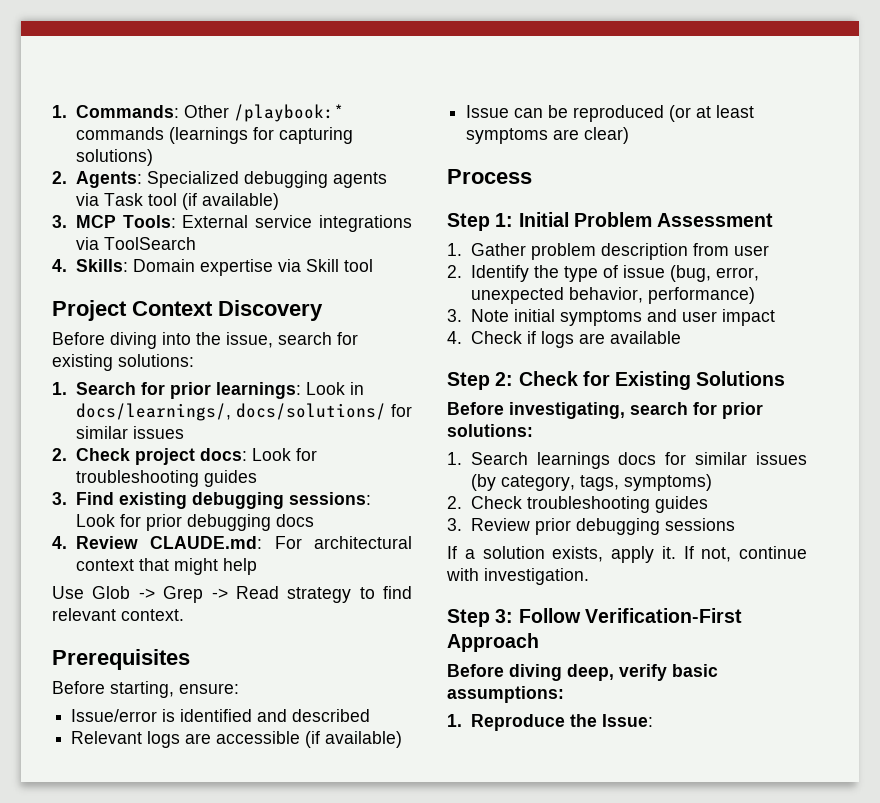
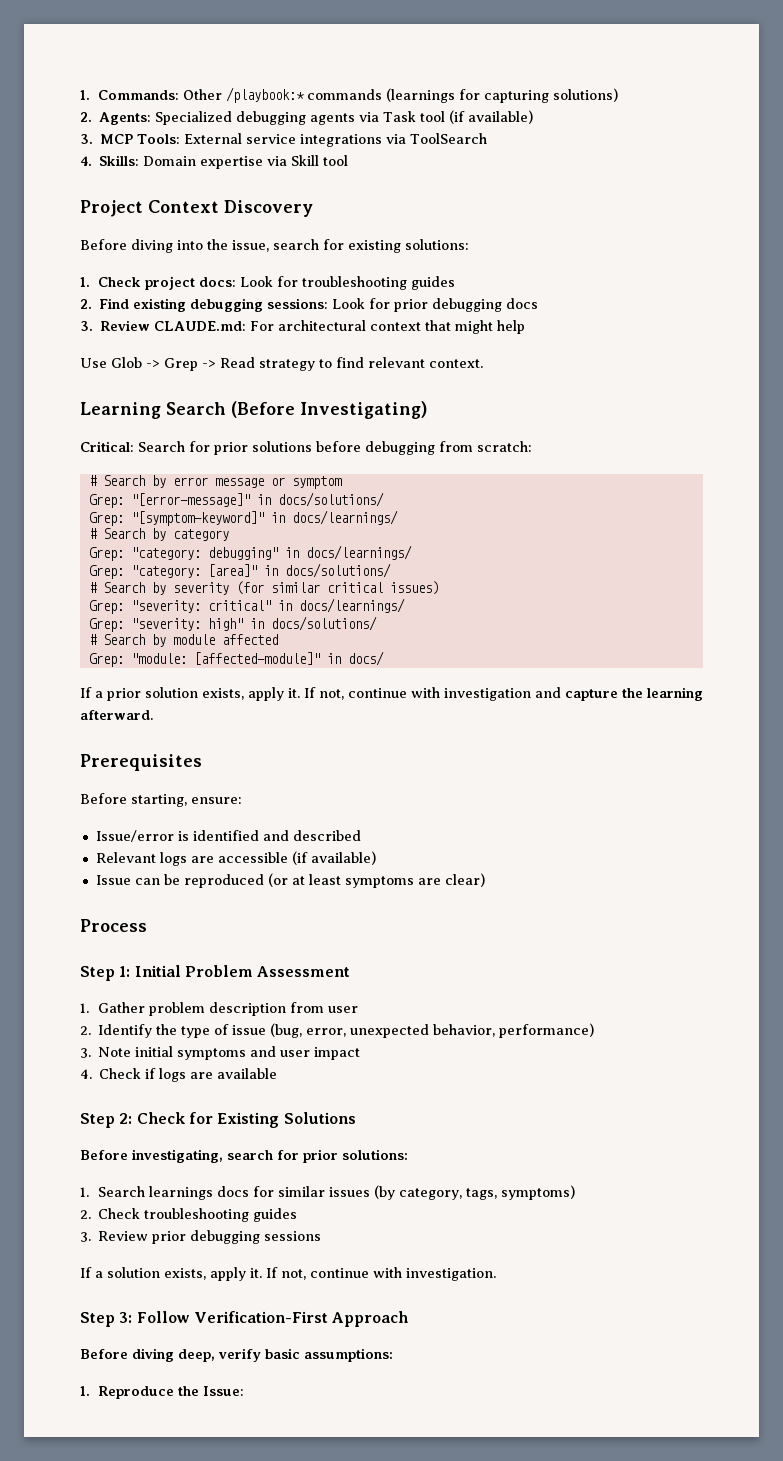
[75,382,364,399] [75,403,412,421] [75,426,184,439] [52,448,67,461] Search for prior learnings: Look in docs/learnings/, docs/solutions/ for similar issues // 2. -> (90, 282) none
[52,492,67,505] 3. -> [80,299,92,309] 2.
[52,536,67,549] 4. -> [80,321,93,331] 3.
(184, 615) none -> [80,401,427,419] [80,441,532,455] [88,475,342,489] [88,492,384,508] [88,510,398,526] [88,528,229,541] [88,545,412,561] [88,563,391,579] [88,581,439,595] [88,598,405,614] [88,616,377,632] [88,634,278,647] [88,651,384,667] [80,687,703,701] [80,710,153,720] // Learning Search (Before Investigating) // Critical: Search for prior solutions before debugging from scratch: // # Search by error message or symptom // Grep: "[error-message]" in docs/solutions/ // Grep: "[symptom-keyword]" in docs/learnings/ // # Search by category // Grep: "category: debugging" in docs/learnings/ // Grep: "category: [area]" in docs/solutions/ // # Search by severity (for similar critical issues) // Grep: "severity: critical" in docs/learnings/ // Grep: "severity: high" in docs/solutions/ // # Search by module affected // Grep: "module: [affected-module]" in docs/ // If a prior solution exists, apply it. If not, continue with investigation and capture the learning afterward.

